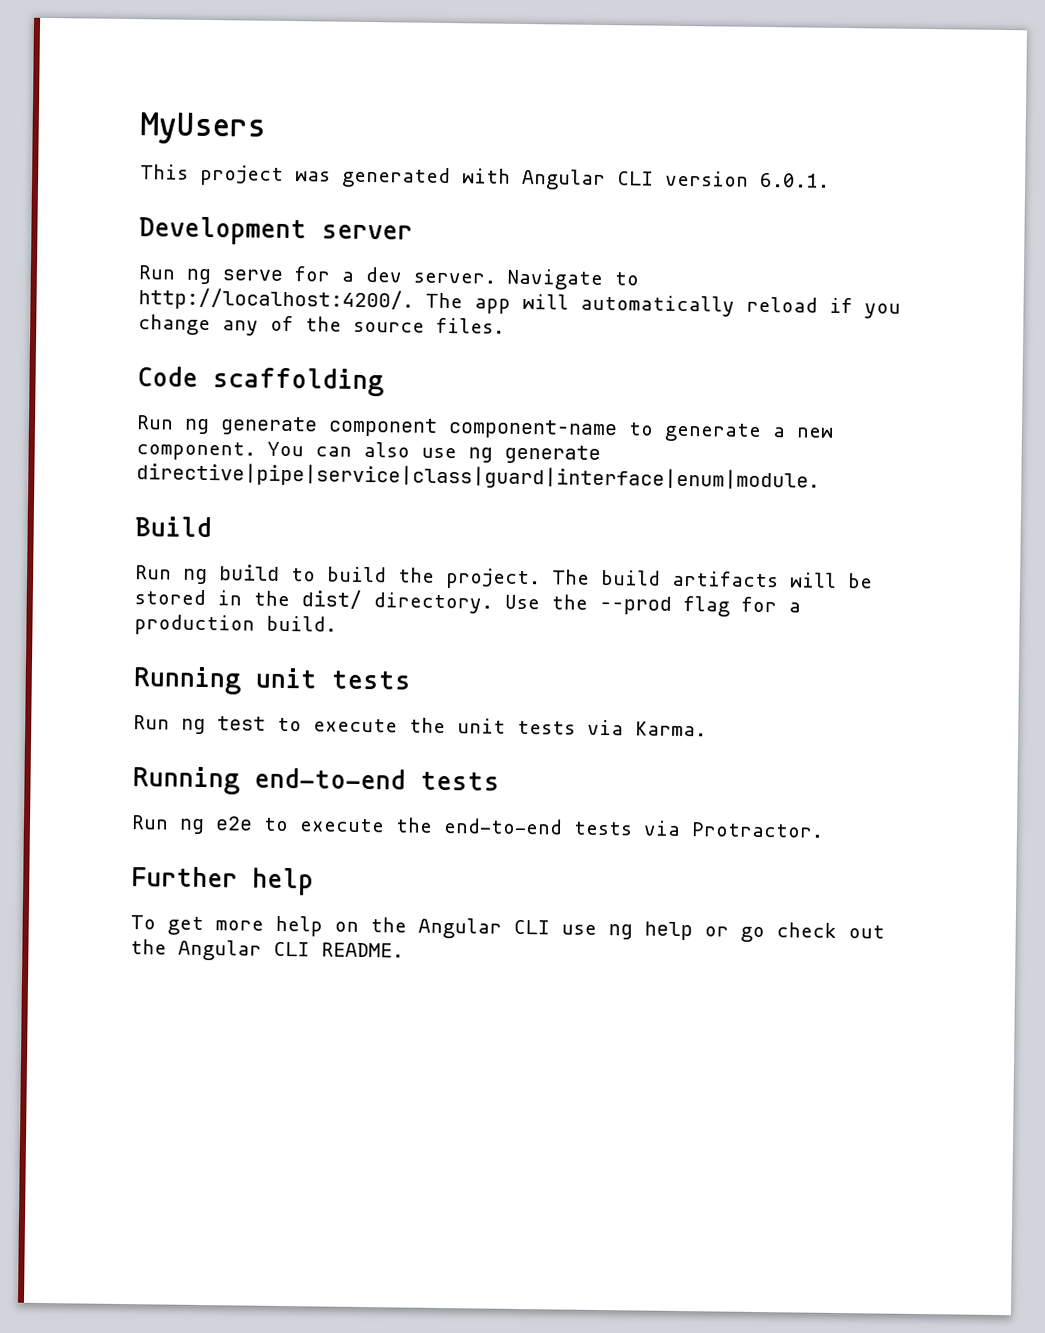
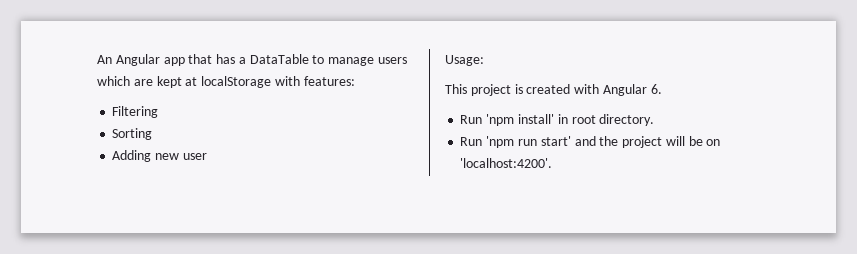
[140,112,266,145] [140,164,830,190] [139,216,413,246] [138,265,639,290] [138,287,901,319] [138,314,505,336] [137,366,384,397] [136,415,834,442] [136,441,601,464] [136,462,820,492] [135,516,212,538] [135,564,873,590] [134,589,801,617] [134,614,337,636] [133,666,411,695] [133,715,707,737] [132,766,500,795] [131,815,824,838] [131,866,314,896] [130,915,885,943] [130,939,404,961] MyUsers // This project was generated with Angular CLI version 6.0.1. // Development server // Run ng serve for a dev server. Navigate to http://localhost:4200/. The app will automatically reload if you change any of the source files. // Code scaffolding // Run ng generate component component-name to generate a new component. You can also use ng generate directive|pipe|service|class|guard|interface|enum|module. // Build // Run ng build to build the project. The build artifacts will be stored in the dist/ directory. Use the --prod flag for a production build. // Running unit tests // Run ng test to execute the unit tests via Karma. // Running end-to-end tests // Run ng e2e to execute the end-to-end tests via Protractor. // Further help // To get more help on the Angular CLI use ng help or go check out the Angular CLI README. -> [97,54,408,66] [97,76,355,88] [112,106,159,118] [112,128,153,140] [112,150,207,162] [445,55,484,66] [445,84,662,96] [460,114,655,126] [460,136,721,148] [460,158,553,168] An Angular app that has a DataTable to manage users which are kept at localStorage with features: // Filtering // Sorting // Adding new user // Usage: // This project is created with Angular 6. // Run 'npm install' in root directory. // Run 'npm run start' and the project will be on 'localhost:4200'.

